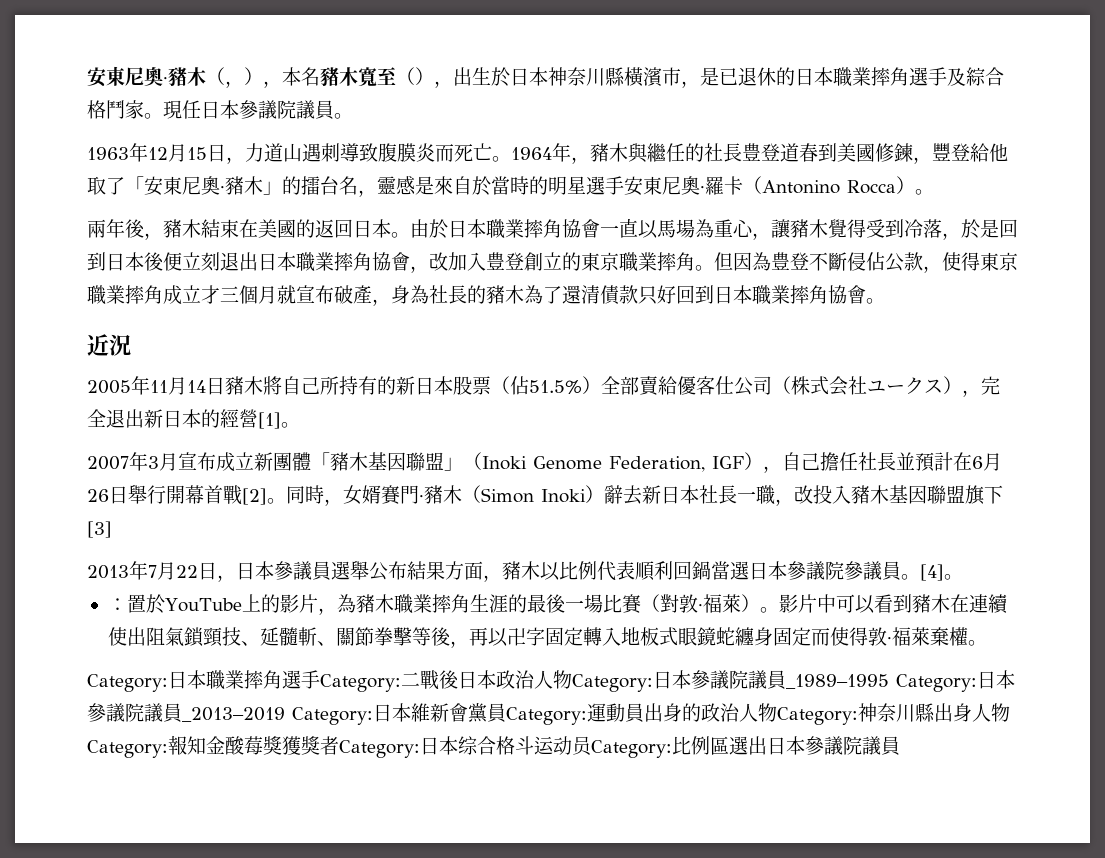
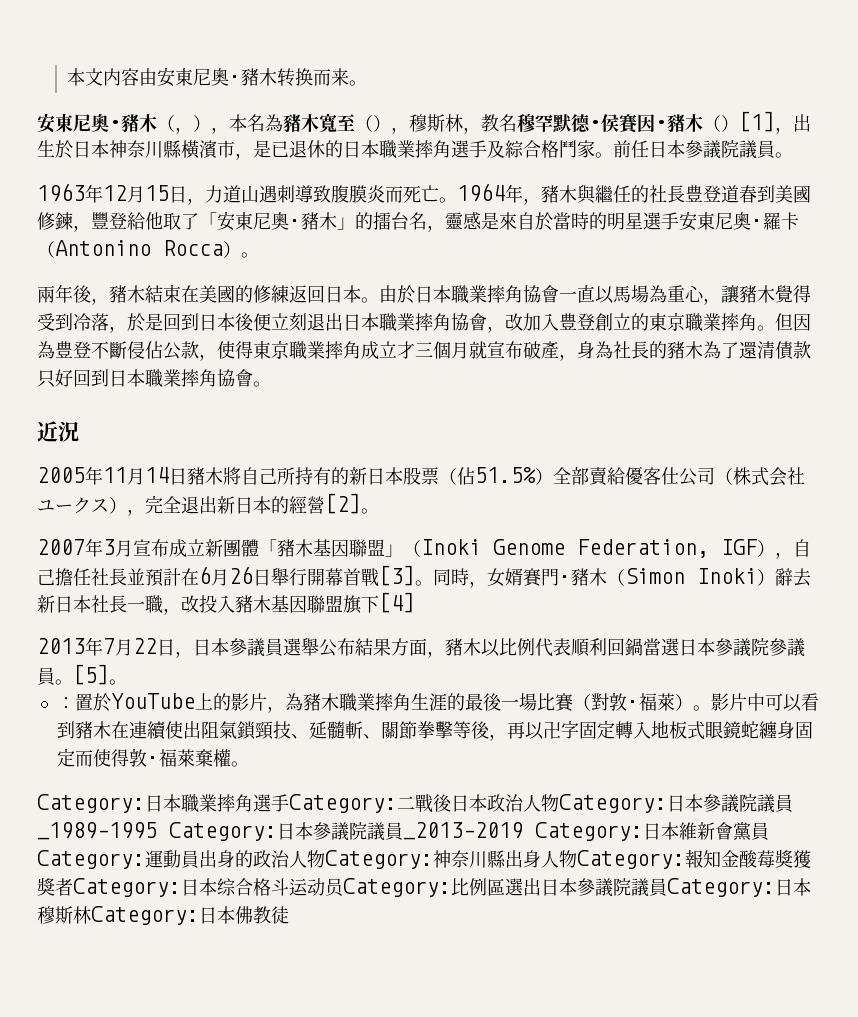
(87, 77) none -> [67,67,368,87] 本文内容由安東尼奧·豬木转换而来。 //
(320, 76) none -> [265,114,283,132] 為
(453, 84) none -> [409,111,793,134] 穆斯林，教名穆罕默德·侯賽因·豬木（）[1]，
[163,100,182,119] 現 -> [613,140,631,158] 前
(315, 228) none -> [253,285,289,303] 修練
[258,412,281,429] [1] -> [325,493,361,514] [2]
[242,488,267,505] [2] -> [379,565,415,586] [3]
[87,521,112,538] [3] -> [379,592,415,613] [4]
[920,564,944,581] [4] -> [73,664,109,685] [5]
(900, 745) none -> [667,878,811,897] [37,906,289,925] Category:日本穆斯林Category:日本佛教徒

